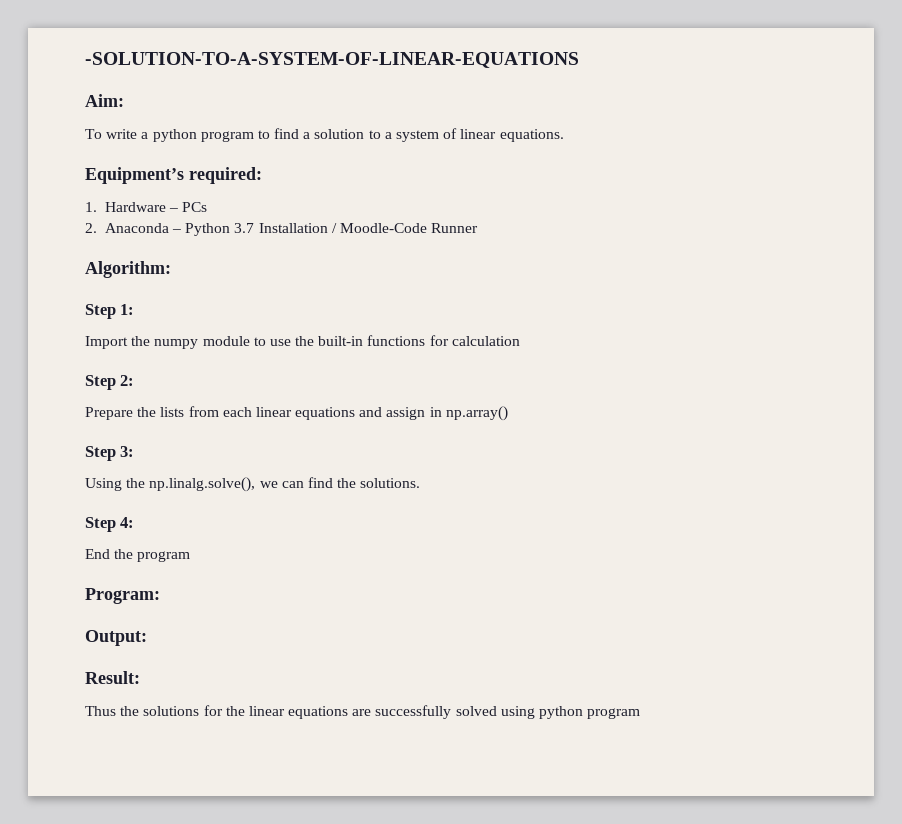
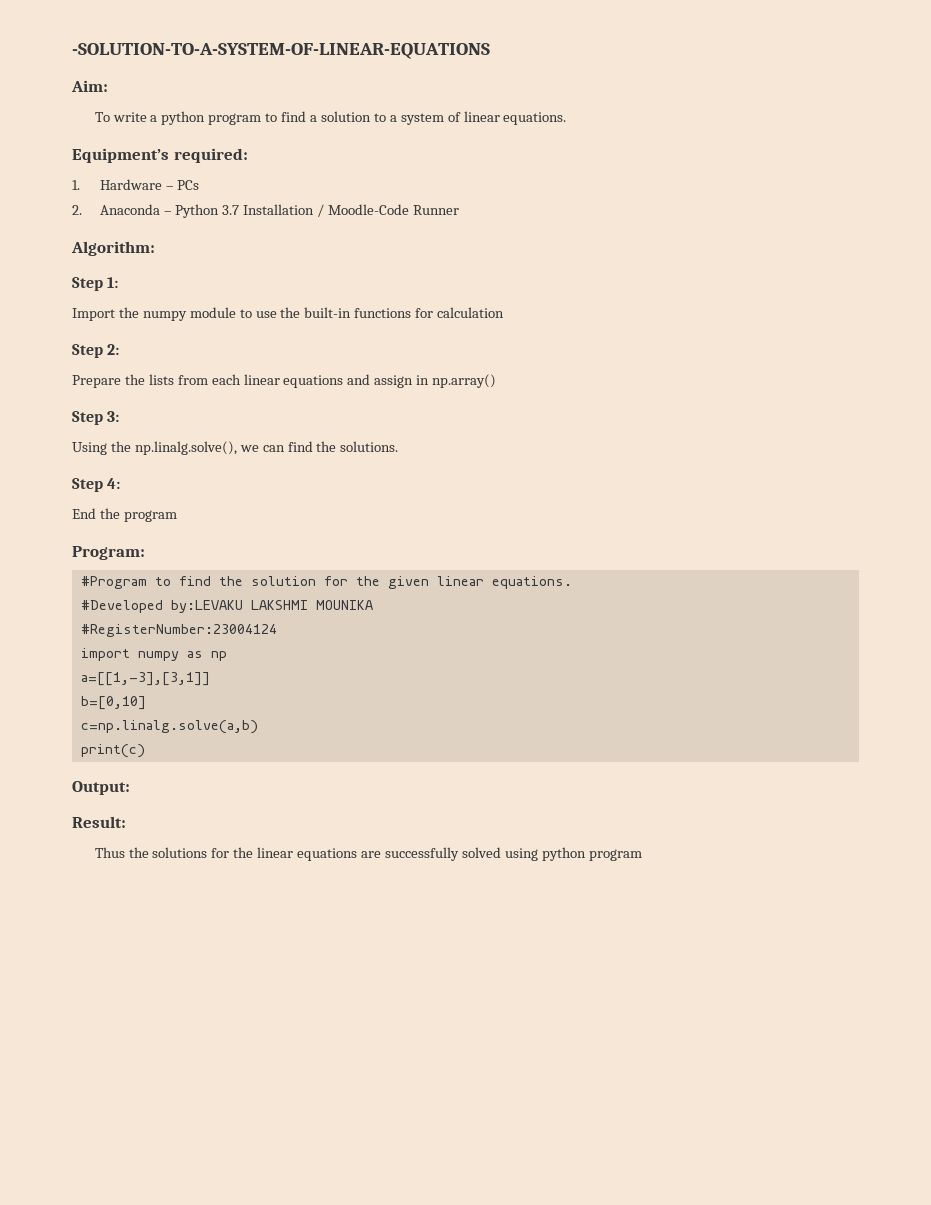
(160, 596) none -> [80,576,572,589] [80,600,373,613] [80,624,277,637] [80,648,227,661] [80,672,210,686] [80,696,146,710] [80,720,258,734] [80,744,145,758] // #Program to find the solution for the given linear equations. // #Developed by:LEVAKU LAKSHMI MOUNIKA // #RegisterNumber:23004124 // import numpy as np // a=[[1,-3],[3,1]] // b=[0,10] // c=np.linalg.solve(a,b) // print(c)

